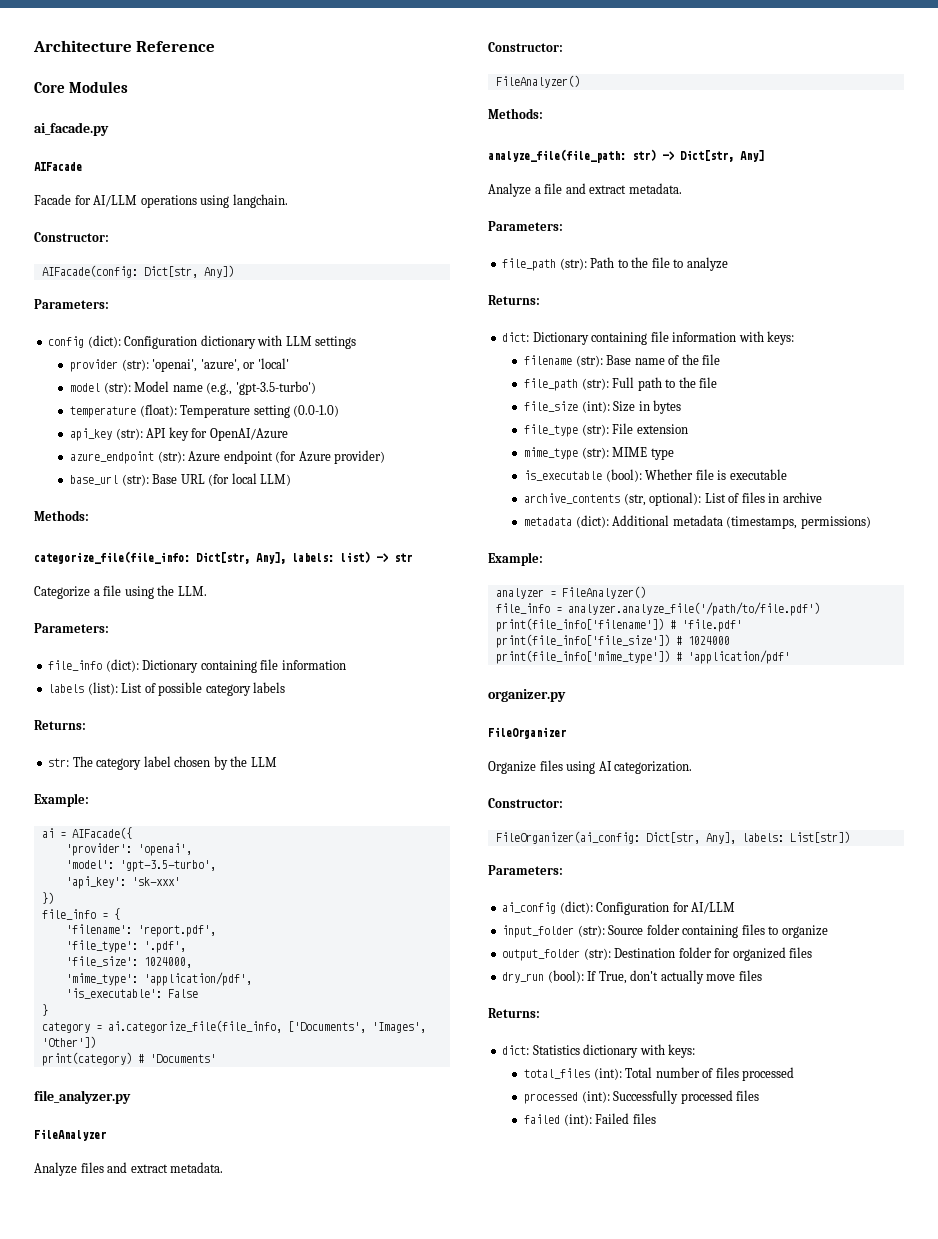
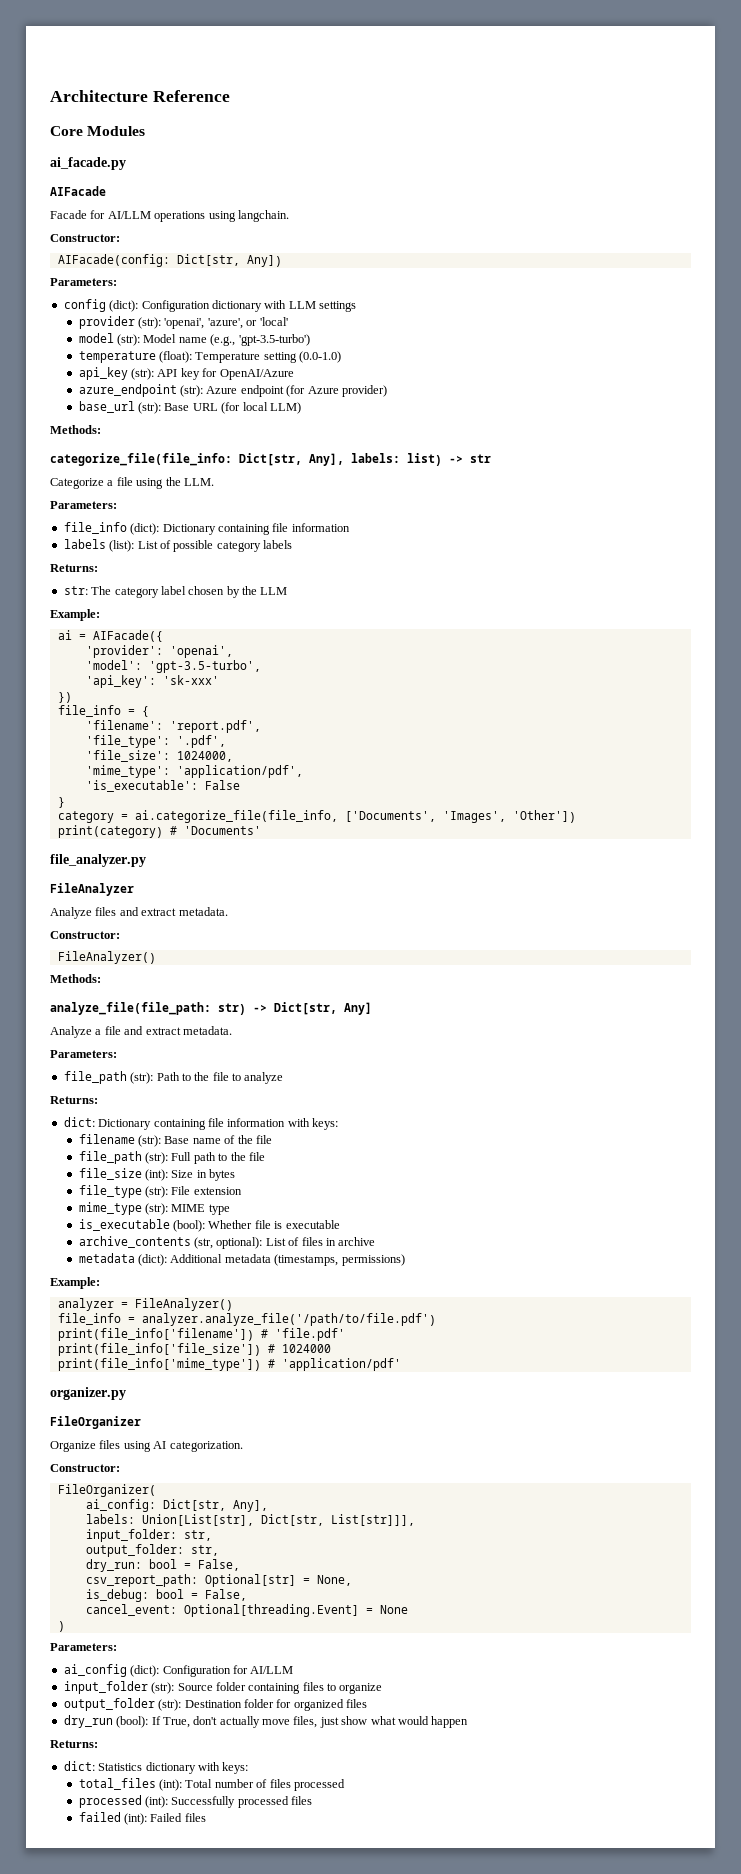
[495,831,850,844] FileOrganizer(ai_config: Dict[str, Any], labels: List[str]) -> [57,1484,156,1497] [85,1499,268,1512] [85,1514,415,1526] [85,1529,212,1542] [85,1544,219,1557] [85,1559,240,1572] [85,1574,352,1587] [85,1589,247,1602] [85,1604,408,1617] [57,1621,65,1632] FileOrganizer( // ai_config: Dict[str, Any], // labels: Union[List[str], Dict[str, List[str]]], // input_folder: str, // output_folder: str, // dry_run: bool = False, // csv_report_path: Optional[str] = None, // is_debug: bool = False, // cancel_event: Optional[threading.Event] = None // )
[738,970,762,981] files -> [293,1716,469,1728] files, just show what would happen

